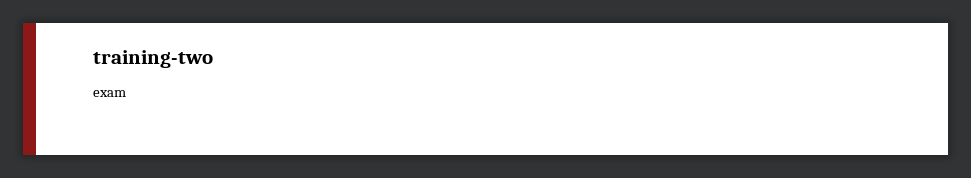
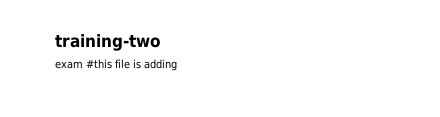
(126, 93) none -> [86,59,177,71] #this file is adding

